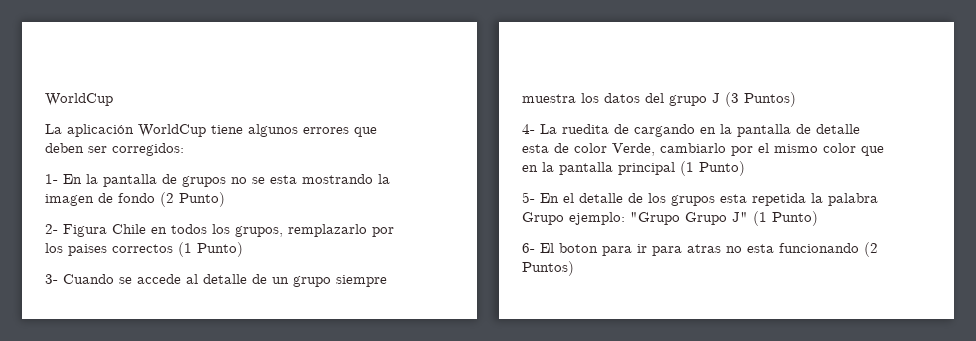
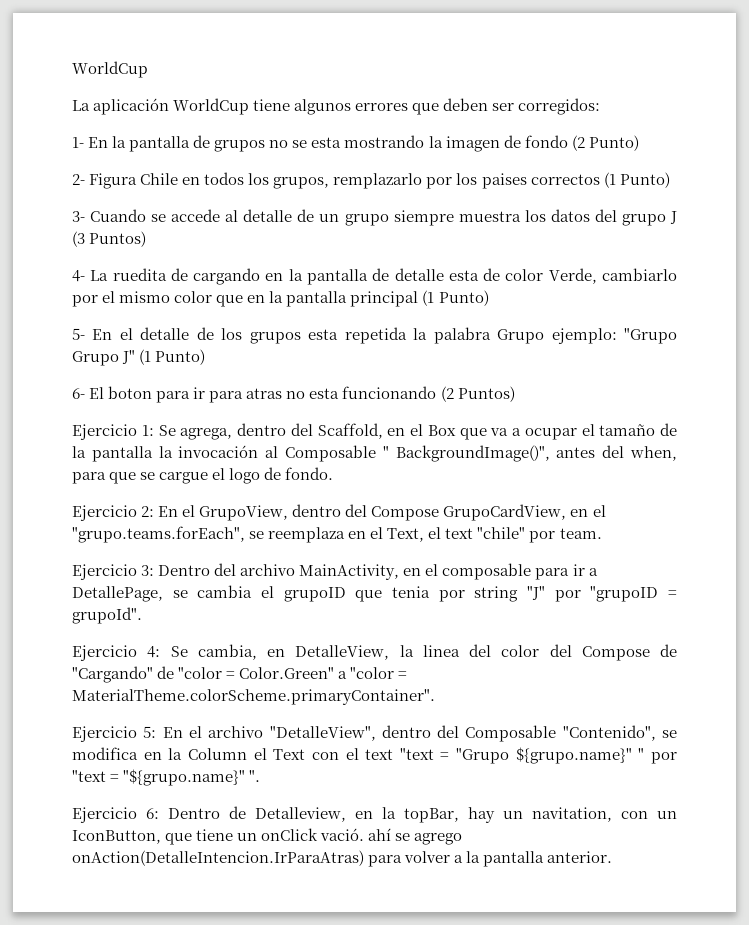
(574, 268) none -> [72,423,677,440] [72,445,677,462] [72,467,334,484] [72,504,606,521] [72,526,602,543] [72,563,598,580] [72,585,677,602] [72,607,142,624] [72,644,677,661] [72,666,408,683] [72,689,435,705] [72,725,677,742] [72,747,677,764] [72,769,261,786] [72,806,677,823] [72,828,463,845] [72,850,613,867] // Ejercicio 1: Se agrega, dentro del Scaffold, en el Box que va a ocupar el tamaño de la pantalla la invocación al Composable " BackgroundImage()", antes del when, para que se cargue el logo de fondo. // Ejercicio 2: En el GrupoView, dentro del Compose GrupoCardView, en el "grupo.teams.forEach", se reemplaza en el Text, el text "chile" por team. // Ejercicio 3: Dentro del archivo MainActivity, en el composable para ir a DetallePage, se cambia el grupoID que tenia por string "J" por "grupoID = grupoId". // Ejercicio 4: Se cambia, en DetalleView, la linea del color del Compose de "Cargando" de "color = Color.Green" a "color = MaterialTheme.colorScheme.primaryContainer". // Ejercicio 5: En el archivo "DetalleView", dentro del Composable "Contenido", se modifica en la Column el Text con el text "text = "Grupo ${grupo.name}" " por "text = "${grupo.name}" ". // Ejercicio 6: Dentro de Detalleview, en la topBar, hay un navitation, con un IconButton, que tiene un onClick vació. ahí se agrego onAction(DetalleIntencion.IrParaAtras) para volver a la pantalla anterior.

